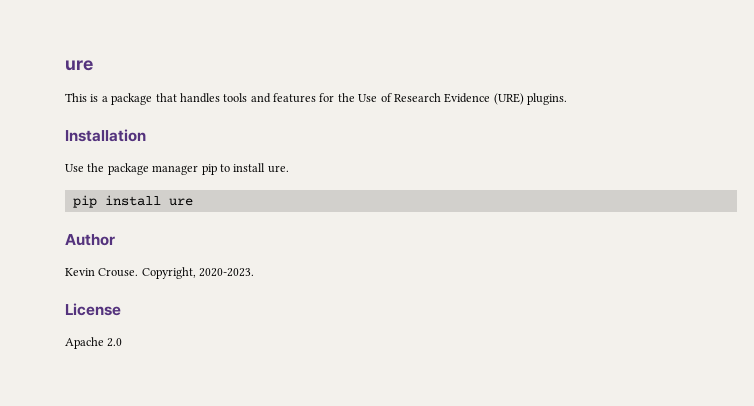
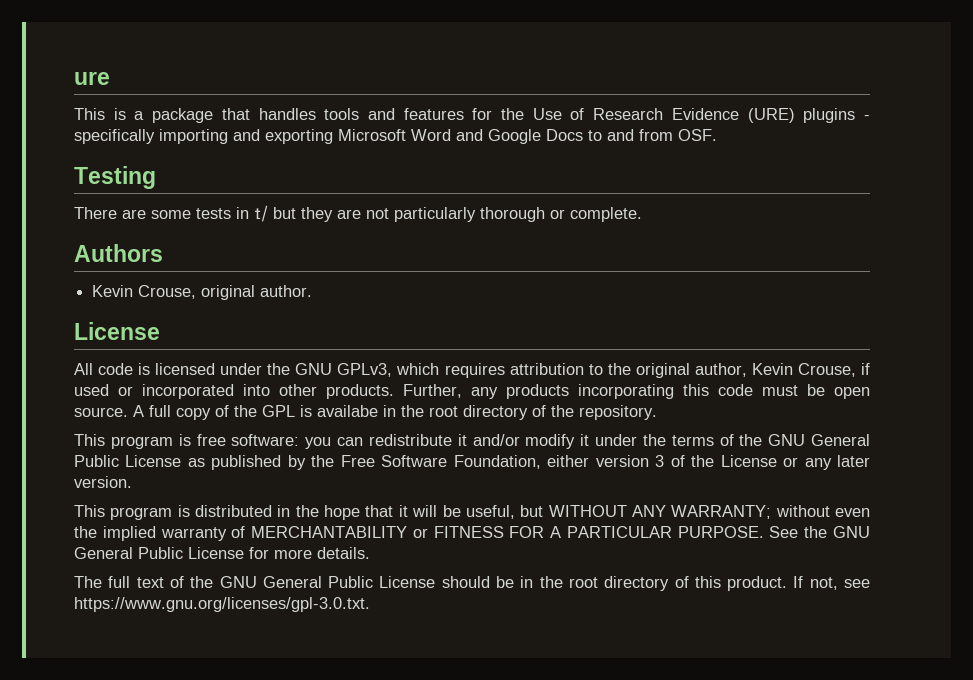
[527,93,567,105] [65,129,146,142] [65,163,289,175] [72,195,193,208] [65,234,115,246] [65,267,255,279] [65,303,121,316] [65,337,123,349] plugins. // Installation // Use the package manager pip to install ure. // pip install ure // Author // Kevin Crouse. Copyright, 2020-2023. // License // Apache 2.0 -> [803,108,871,123] [74,129,717,144] [74,166,156,189] [74,205,642,222] [74,244,163,262] [92,285,313,300] [74,322,160,340] [74,363,870,378] [74,384,870,399] [74,405,657,420] [74,434,871,449] [74,455,871,470] [74,476,132,488] [74,505,871,520] [74,526,870,541] [74,547,370,559] [74,576,870,591] [74,597,370,612] plugins - specifically importing and exporting Microsoft Word and Google Docs to and from OSF. // Testing // There are some tests in t/ but they are not particularly thorough or complete. // Authors // Kevin Crouse, original author. // License // All code is licensed under the GNU GPLv3, which requires attribution to the original author, Kevin Crouse, if used or incorporated into other products. Further, any products incorporating this code must be open source. A full copy of the GPL is availabe in the root directory of the repository. // This program is free software: you can redistribute it and/or modify it under the terms of the GNU General Public License as published by the Free Software Foundation, either version 3 of the License or any later version. // This program is distributed in the hope that it will be useful, but WITHOUT ANY WARRANTY; without even the implied warranty of MERCHANTABILITY or FITNESS FOR A PARTICULAR PURPOSE. See the GNU General Public License for more details. // The full text of the GNU General Public License should be in the root directory of this product. If not, see https://www.gnu.org/licenses/gpl-3.0.txt.

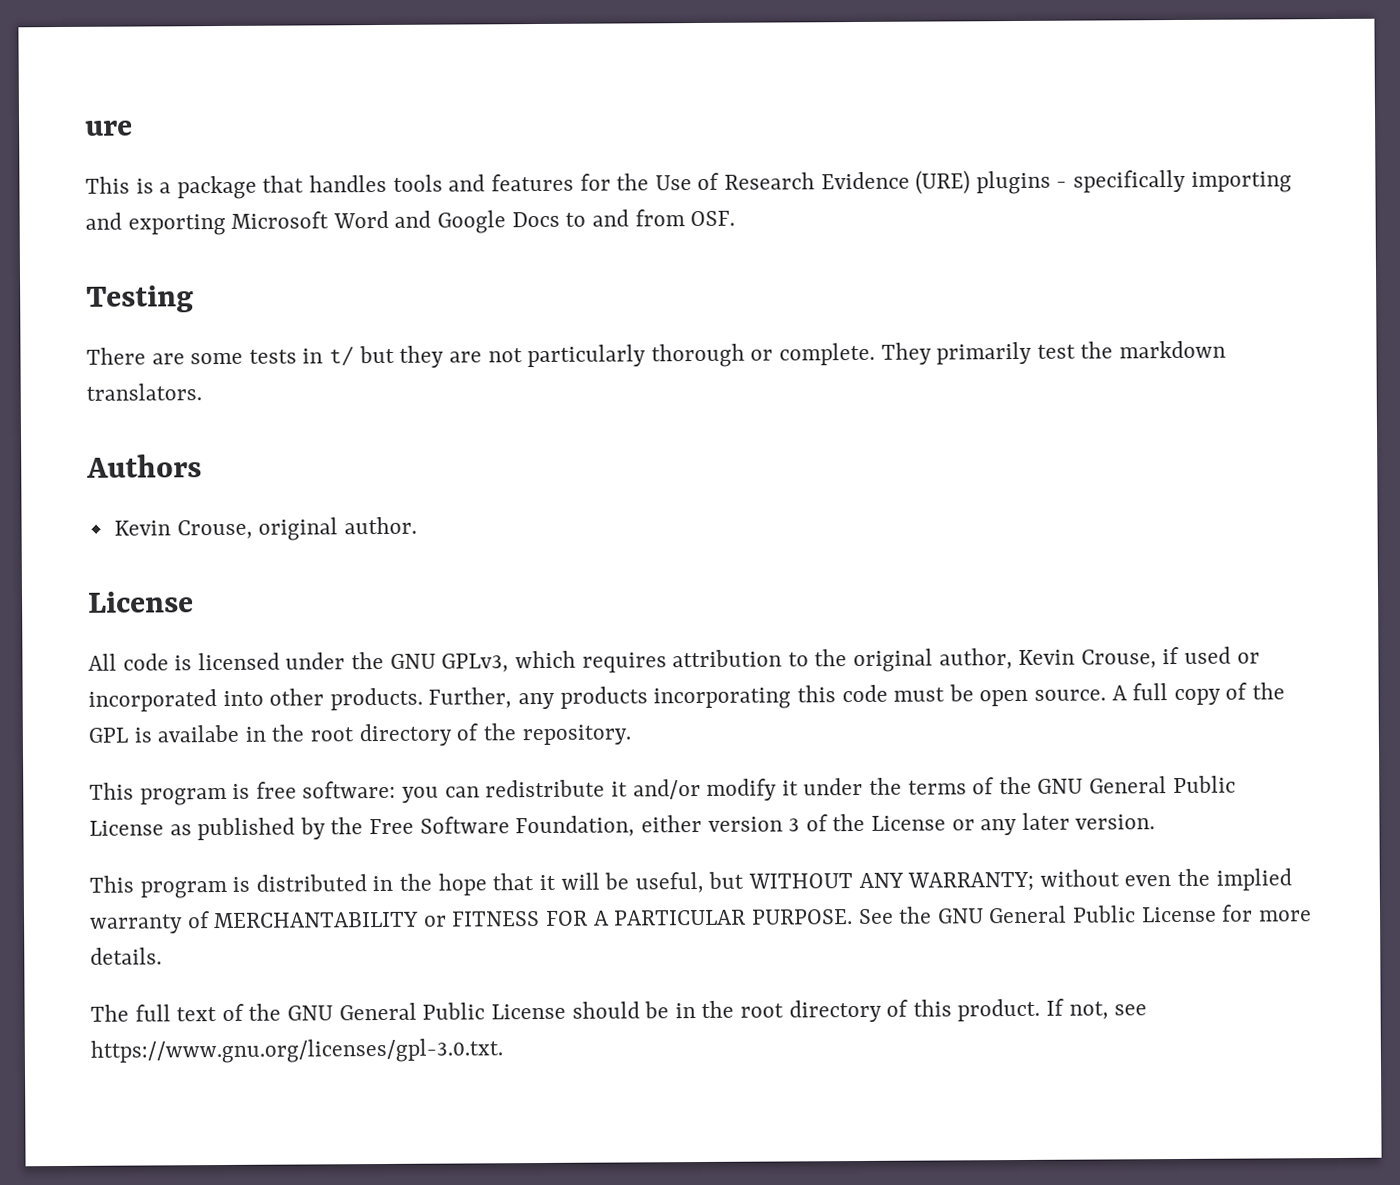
(642, 214) none -> [880,340,1227,365] [86,383,202,401] They primarily test the markdown translators.

